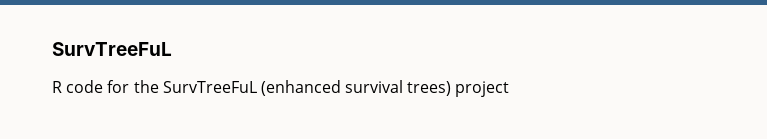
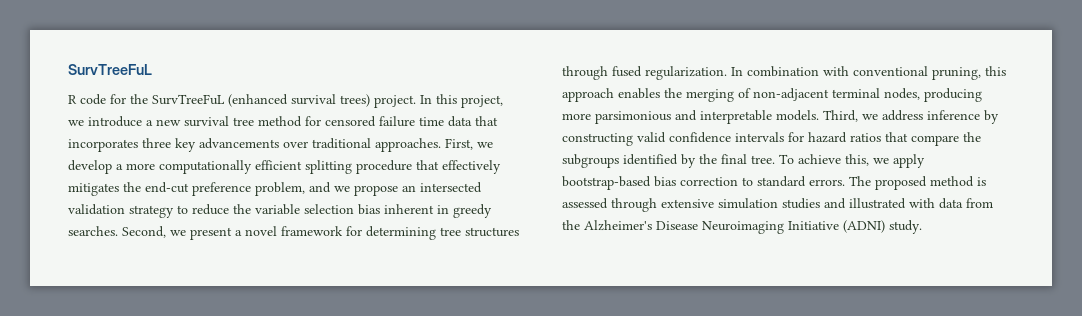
[455,81,510,97] project -> [374,94,503,108] [68,116,498,127] [68,138,493,152] [68,160,501,174] [68,182,482,196] [68,204,492,218] [68,226,519,240] [562,66,1006,80] [562,88,982,102] [562,110,999,124] [562,132,981,146] [562,154,925,168] [562,176,986,190] [562,198,993,212] [562,220,922,234] project. In this project, we introduce a new survival tree method for censored failure time data that incorporates three key advancements over traditional approaches. First, we develop a more computationally efficient splitting procedure that effectively mitigates the end-cut preference problem, and we propose an intersected validation strategy to reduce the variable selection bias inherent in greedy searches. Second, we present a novel framework for determining tree structures through fused regularization. In combination with conventional pruning, this approach enables the merging of non-adjacent terminal nodes, producing more parsimonious and interpretable models. Third, we address inference by constructing valid confidence intervals for hazard ratios that compare the subgroups identified by the final tree. To achieve this, we apply bootstrap-based bias correction to standard errors. The proposed method is assessed through extensive simulation studies and illustrated with data from the Alzheimer's Disease Neuroimaging Initiative (ADNI) study.

